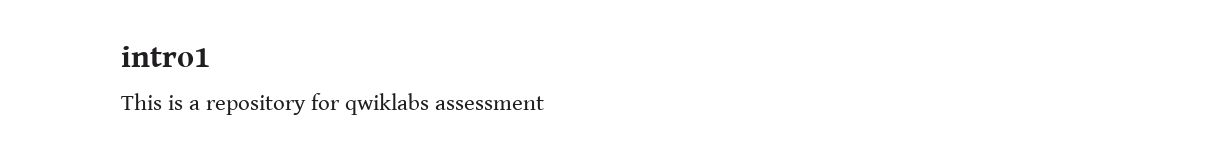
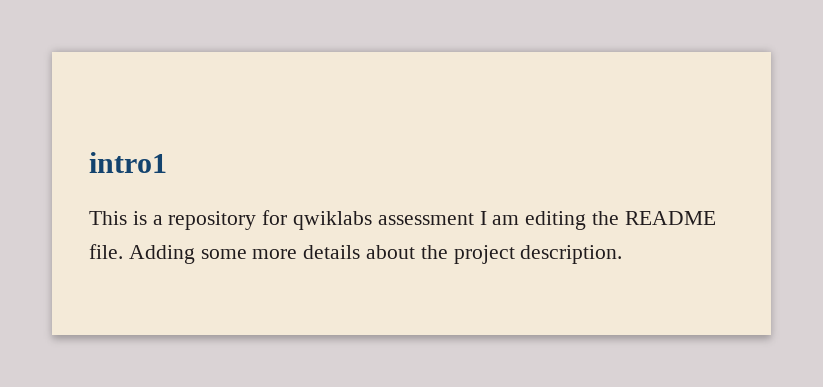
(545, 103) none -> [479,211,716,230] [89,244,623,264] I am editing the README file. Adding some more details about the project description.

